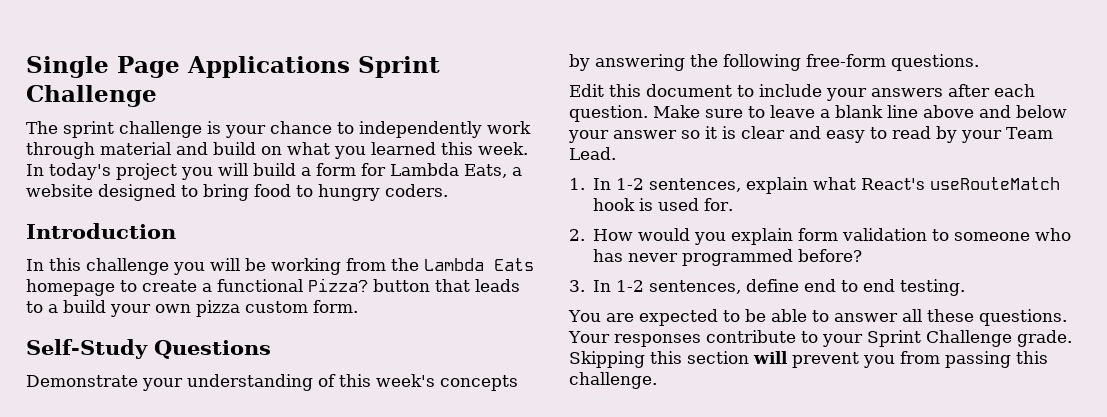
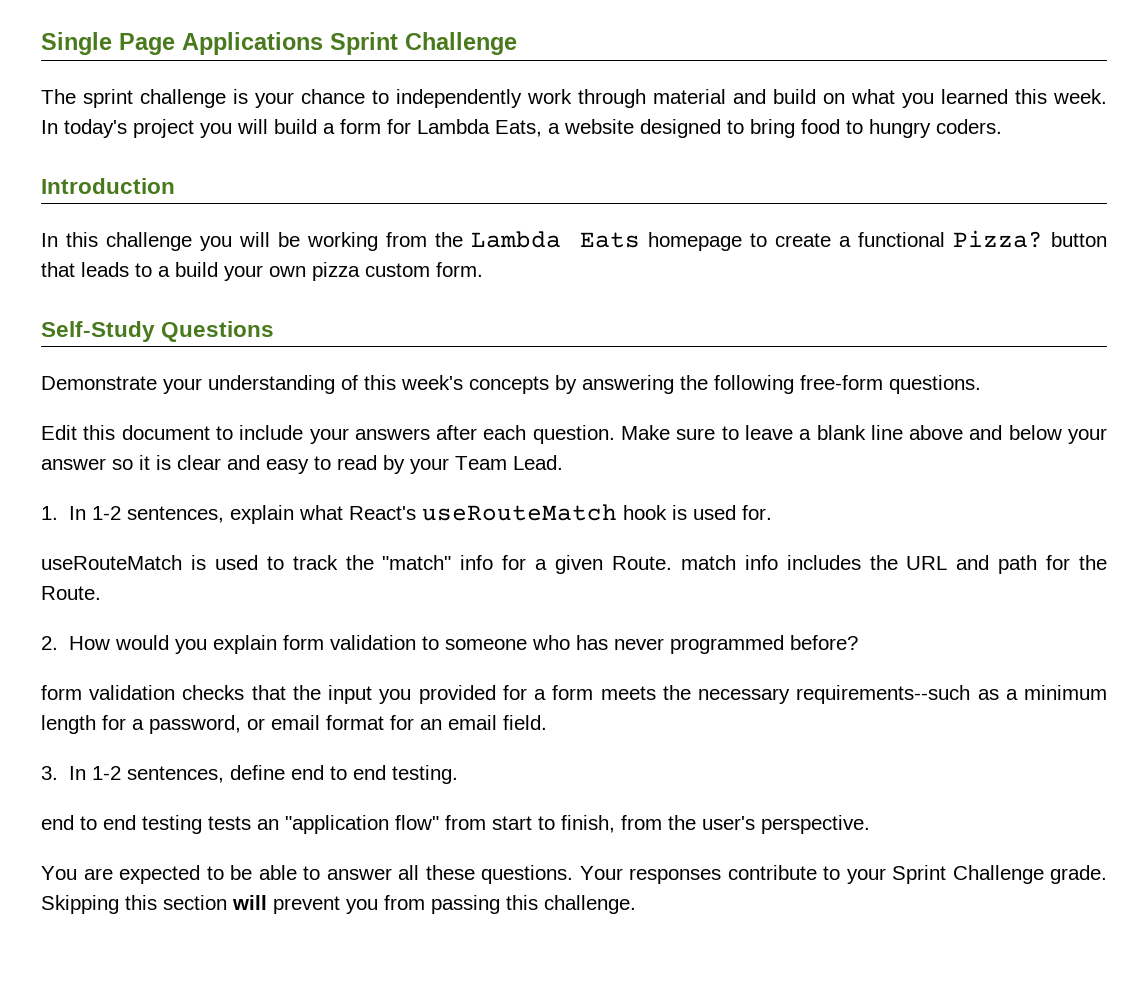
(734, 204) none -> [41,555,1107,574] [41,586,101,600] // useRouteMatch is used to track the "match" info for a given Route. match info includes the URL and path for the Route.
(863, 255) none -> [41,685,1108,704] [41,715,547,734] // form validation checks that the input you provided for a form meets the necessary requirements--such as a minimum length for a password, or email format for an email field.
(966, 287) none -> [41,815,870,834] // end to end testing tests an "application flow" from start to finish, from the user's perspective.

